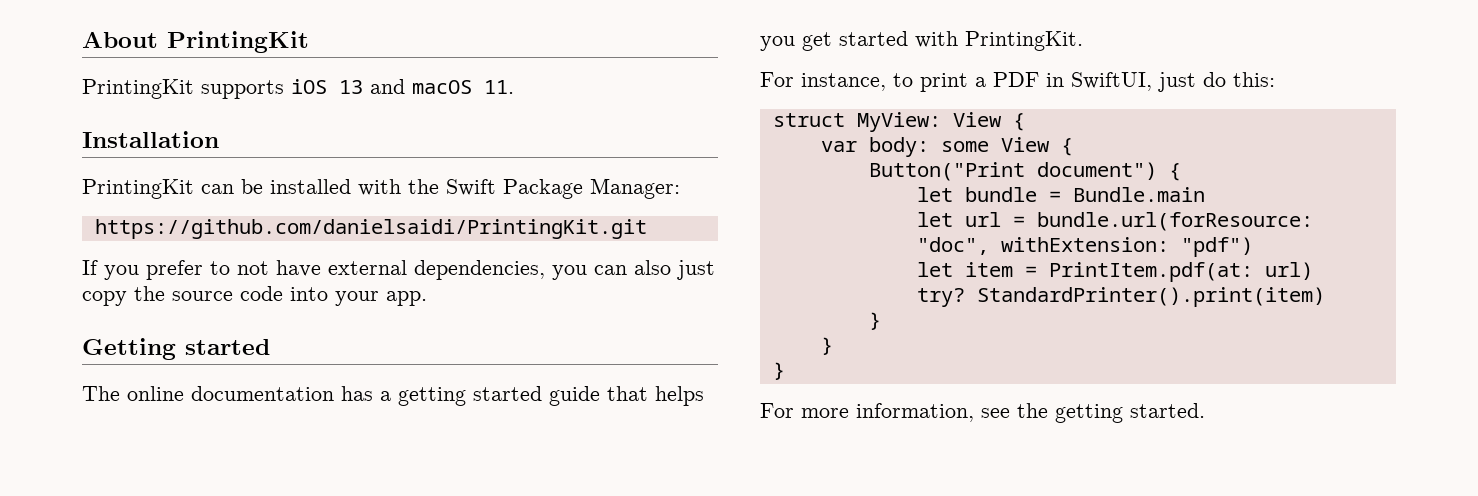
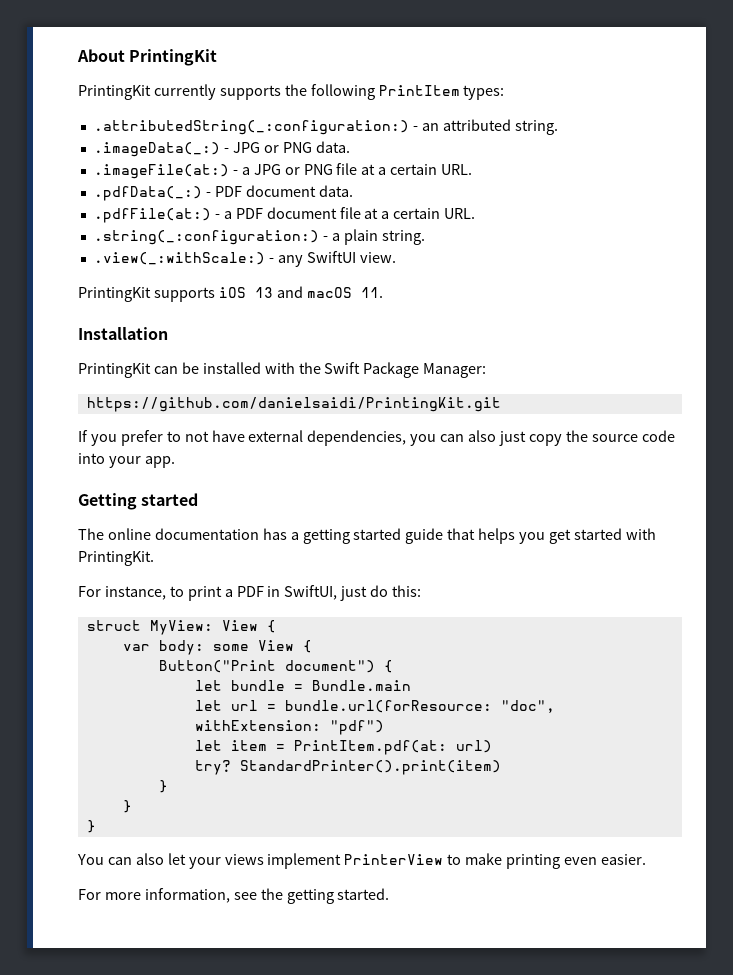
(309, 42) none -> [78,84,505,100] [93,119,558,135] [93,141,350,157] [93,163,473,179] [93,185,353,201] [93,207,476,223] [93,229,425,245] [93,251,396,267] // PrintingKit currently supports the following PrintItem types: // .attributedString(_:configuration:) - an attributed string. // .imageData(_:) - JPG or PNG data. // .imageFile(at:) - a JPG or PNG file at a certain URL. // .pdfData(_:) - PDF document data. // .pdfFile(at:) - a PDF document file at a certain URL. // .string(_:configuration:) - a plain string. // .view(_:withScale:) - any SwiftUI view.
(785, 371) none -> [77,853,646,869] // You can also let your views implement PrinterView to make printing even easier.

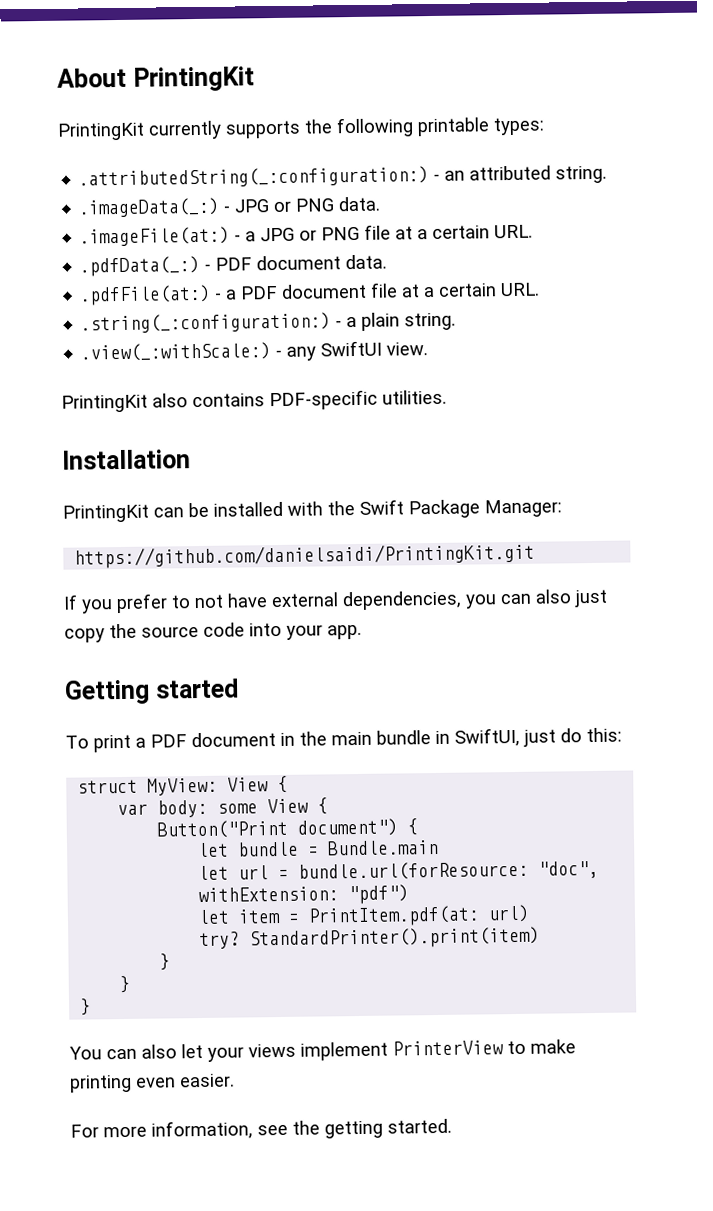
[378,85,460,96] PrintItem -> [417,117,490,137] printable
[153,286,383,302] supports iOS 13 and macOS 11. -> [152,389,447,411] also contains PDF-specific utilities.
[78,528,656,544] [78,551,154,566] [78,586,264,601] The online documentation has a getting started guide that helps you get started with PrintingKit. // For instance, to print a PDF -> [65,730,431,753] To print a PDF document in the main bundle

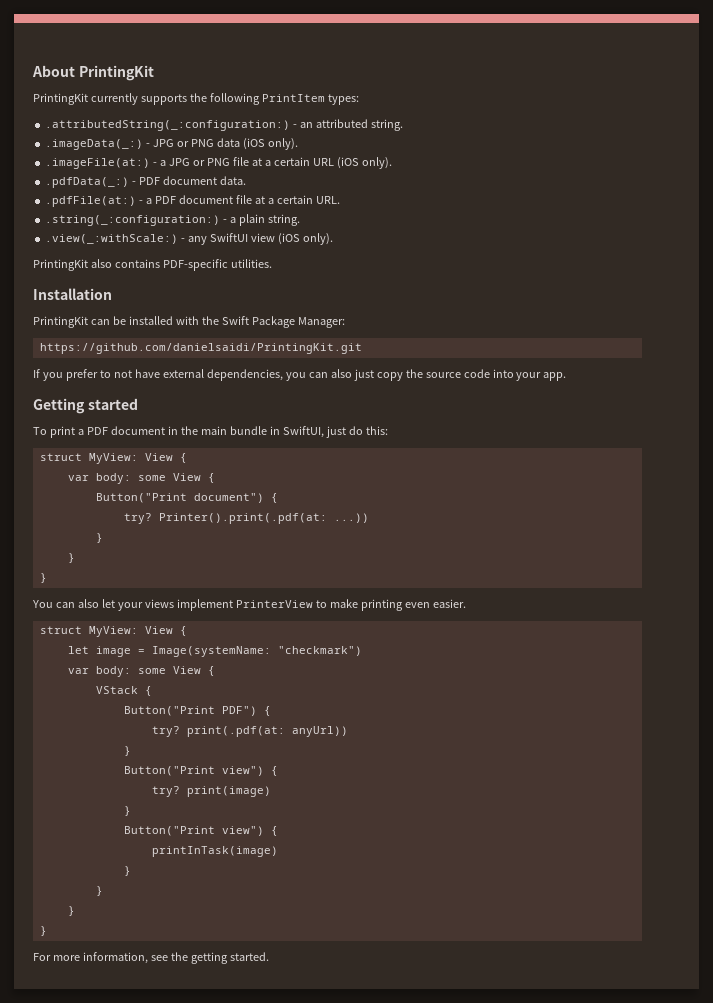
[417,117,490,137] printable -> [261,94,325,102] PrintItem
[338,196,381,212] data. -> [216,138,298,150] data (iOS only).
[494,224,534,239] URL. -> [312,157,392,169] URL (iOS only).
[386,342,429,356] view. -> [250,233,333,245] view (iOS only).
[198,839,440,858] [198,860,600,881] [198,884,410,905] [198,904,531,927] [199,926,541,950] // let bundle = Bundle.main // let url = bundle.url(forResource: "doc", withExtension: "pdf") // let item = PrintItem.pdf(at: url) // try? StandardPrinter().print(item) -> [123,513,369,524] // try? Printer().print(.pdf(at: ...))
(235, 1080) none -> [39,626,187,637] [67,646,362,657] [67,666,215,677] [95,686,152,696] [123,706,271,716] [151,726,348,737] [123,746,131,756] [123,766,278,776] [151,786,271,797] [123,806,131,816] [123,826,278,836] [151,846,278,857] [123,866,131,876] [95,886,103,896] [67,906,75,916] [39,926,47,936] // struct MyView: View { // let image = Image(systemName: "checkmark") // var body: some View { // VStack { // Button("Print PDF") { // try? print(.pdf(at: anyUrl)) // } // Button("Print view") { // try? print(image) // } // Button("Print view") { // printInTask(image) // } // } // } // }

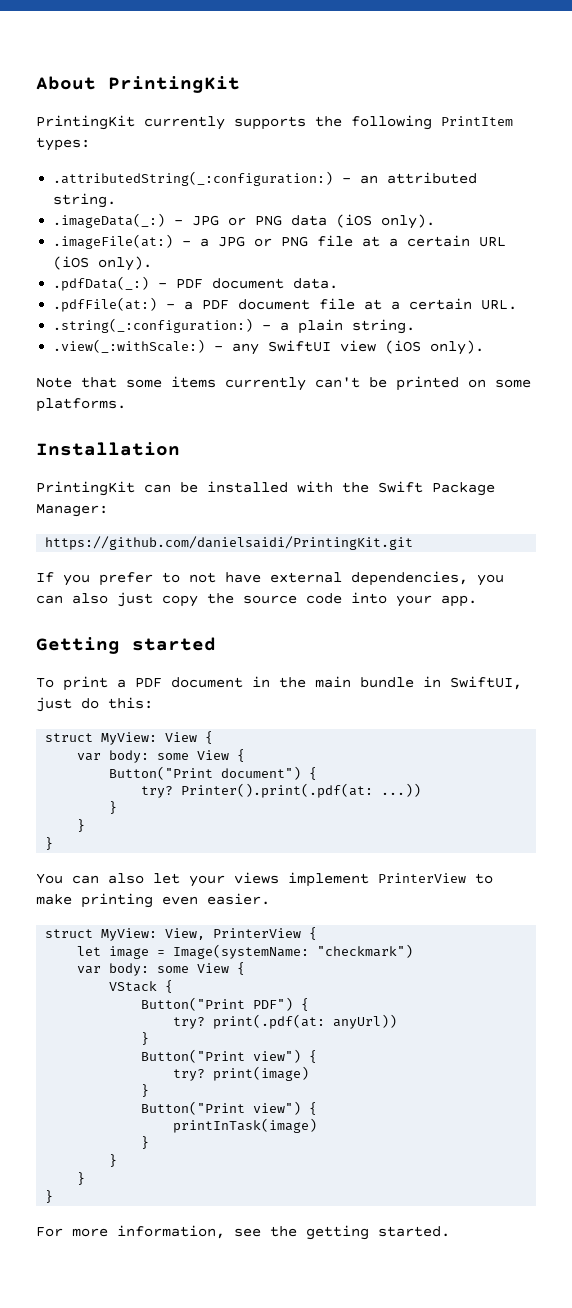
[33,259,272,271] PrintingKit also contains PDF-specific utilities. -> [36,376,531,391] [36,398,126,412] Note that some items currently can't be printed on some platforms.
[144,626,173,634] View -> [165,928,302,940] View, PrinterView

